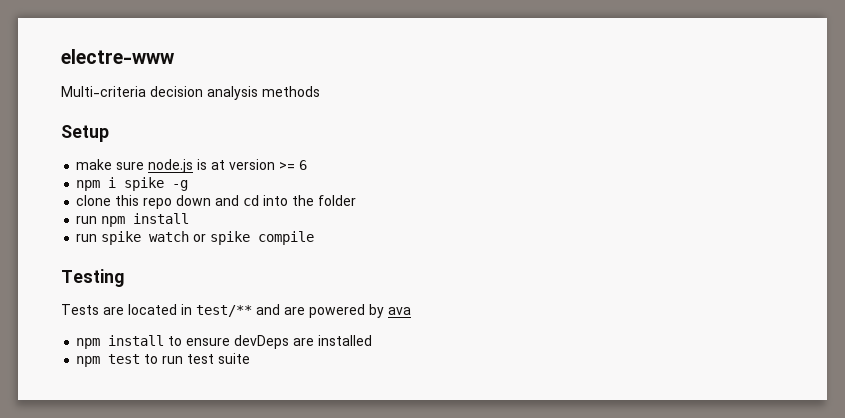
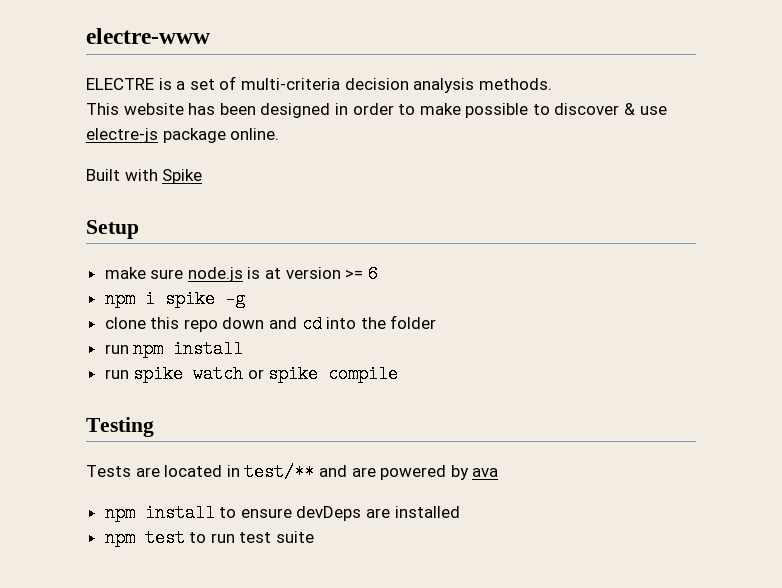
[61,86,320,100] Multi-criteria decision analysis methods -> [86,76,552,93] [86,103,667,118] [86,128,280,143] [86,169,203,184] ELECTRE is a set of multi-criteria decision analysis methods. // This website has been designed in order to make possible to discover & use electre-js package online. // Built with Spike

